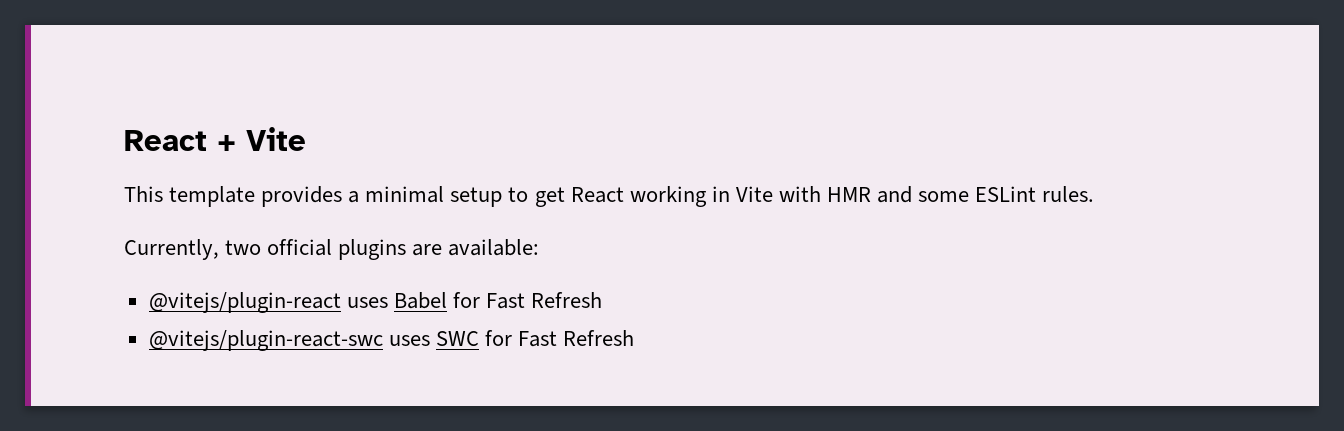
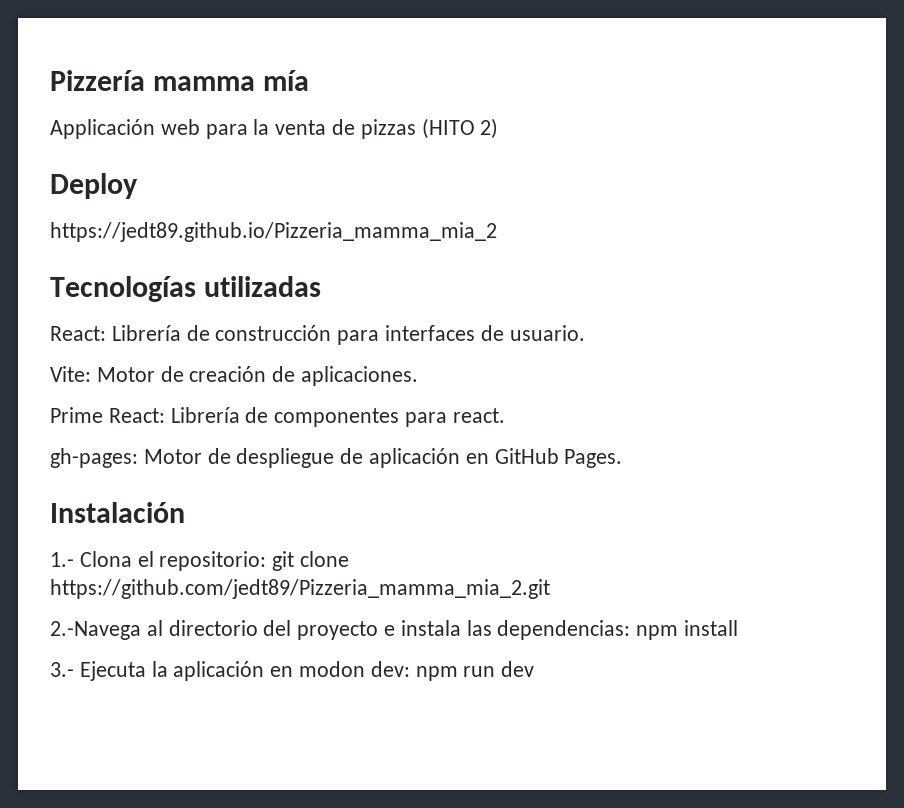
[124,127,306,151] [124,186,1095,207] [124,239,540,260] [148,292,603,313] [148,330,635,351] React + Vite // This template provides a minimal setup to get React working in Vite with HMR and some ESLint rules. // Currently, two official plugins are available: // @vitejs/plugin-react uses Babel for Fast Refresh // @vitejs/plugin-react-swc uses SWC for Fast Refresh -> [50,70,310,91] [50,118,499,139] [50,173,138,199] [50,222,497,242] [50,276,322,302] [50,325,585,345] [50,366,419,386] [50,407,505,427] [50,448,623,468] [50,502,185,523] [50,551,350,571] [50,579,550,599] [50,620,739,640] [50,661,535,681] Pizzería mamma mía // Applicación web para la venta de pizzas (HITO 2) // Deploy // https://jedt89.github.io/Pizzeria_mamma_mia_2 // Tecnologías utilizadas // React: Librería de construcción para interfaces de usuario. // Vite: Motor de creación de aplicaciones. // Prime React: Librería de componentes para react. // gh-pages: Motor de despliegue de aplicación en GitHub Pages. // Instalación // 1.- Clona el repositorio: git clone https://github.com/jedt89/Pizzeria_mamma_mia_2.git // 2.-Navega al directorio del proyecto e instala las dependencias: npm install // 3.- Ejecuta la aplicación en modon dev: npm run dev

